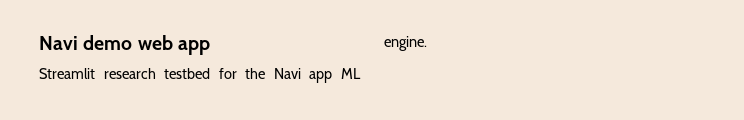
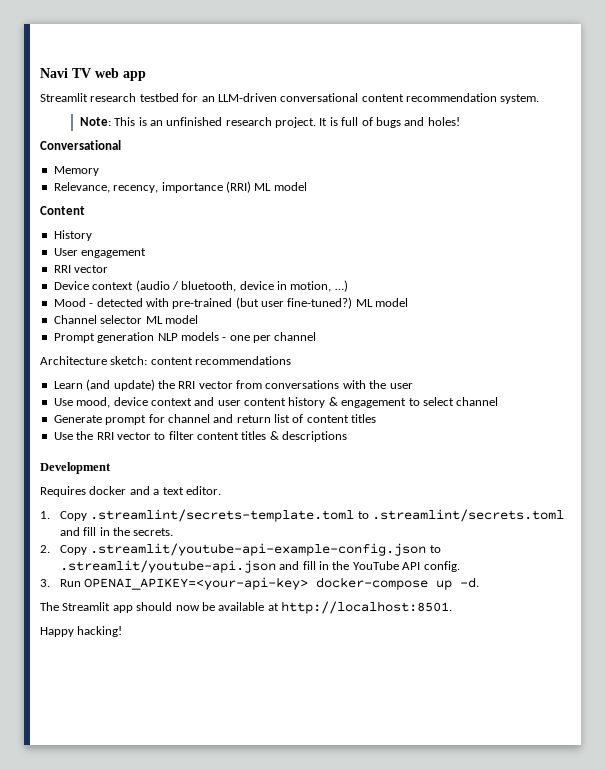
[39,35,133,50] Navi demo -> [40,68,91,78] Navi TV
[245,68,361,83] [384,36,427,51] the Navi app ML engine. -> [201,93,540,104] [79,117,460,128] [40,140,121,150] [53,166,99,176] [53,181,307,193] [40,206,85,215] [53,230,92,241] [53,248,147,258] [53,265,109,273] [53,280,348,292] [53,297,409,309] [53,315,198,324] [53,332,317,343] [40,356,292,365] [53,379,413,391] [53,397,499,408] [53,414,377,425] [53,431,348,442] [40,462,111,474] [40,486,221,497] [40,509,565,522] [59,527,174,536] [40,543,441,556] [59,560,460,573] [40,577,480,590] [40,601,452,614] [40,626,123,637] an LLM-driven conversational content recommendation system. // Note: This is an unfinished research project. It is full of bugs and holes! // Conversational // Memory // Relevance, recency, importance (RRI) ML model // Content // History // User engagement // RRI vector // Device context (audio / bluetooth, device in motion, …) // Mood - detected with pre-trained (but user fine-tuned?) ML model // Channel selector ML model // Prompt generation NLP models - one per channel // Architecture sketch: content recommendations // Learn (and update) the RRI vector from conversations with the user // Use mood, device context and user content history & engagement to select channel // Generate prompt for channel and return list of content titles // Use the RRI vector to filter content titles & descriptions // Development // Requires docker and a text editor. // 1. Copy .streamlint/secrets-template.toml to .streamlint/secrets.toml and fill in the secrets. // 2. Copy .streamlit/youtube-api-example-config.json to .streamlit/youtube-api.json and fill in the YouTube API config. // 3. Run OPENAI_APIKEY=<your-api-key> docker-compose up -d. // The Streamlit app should now be available at http://localhost:8501. // Happy hacking!

